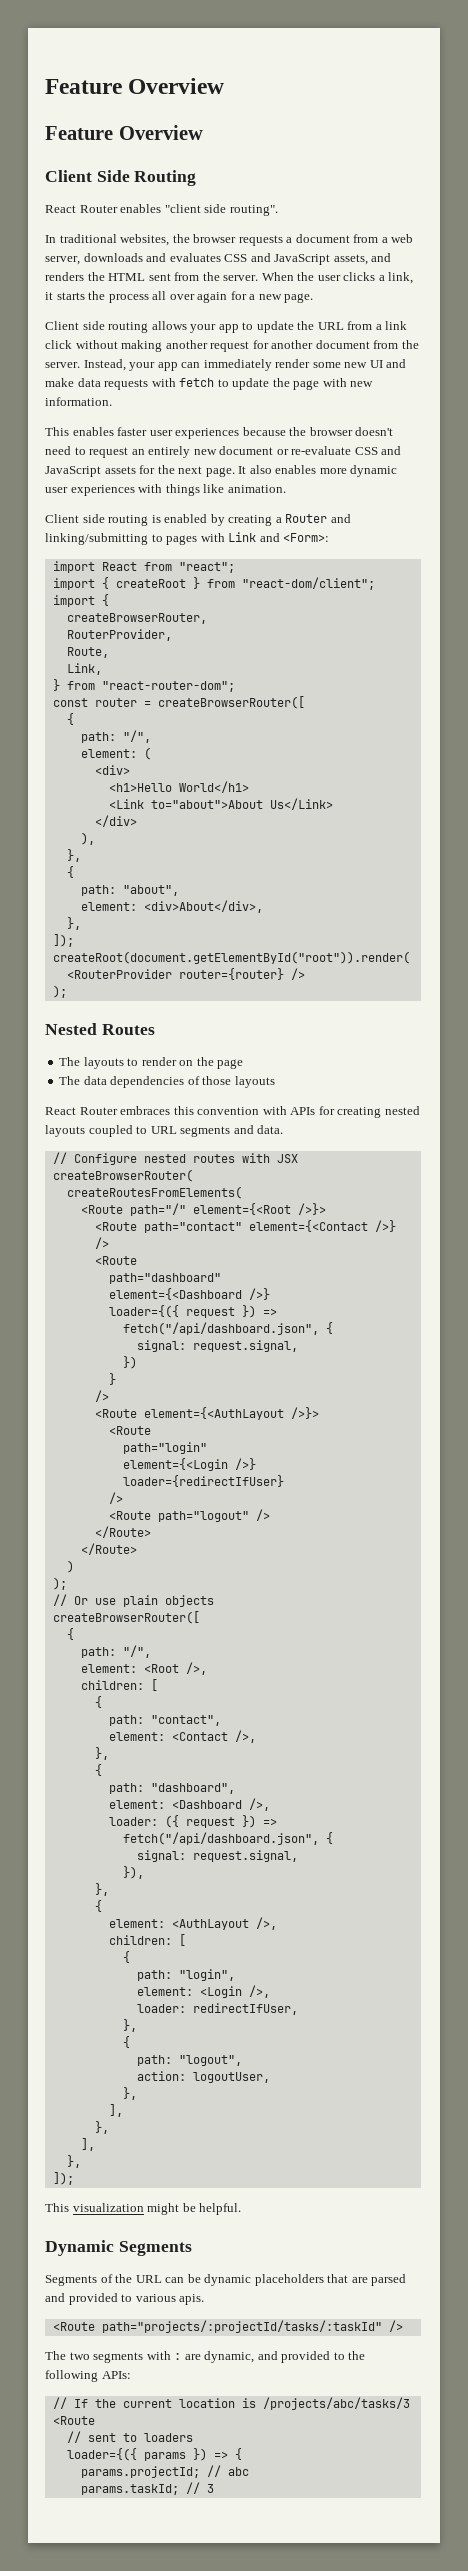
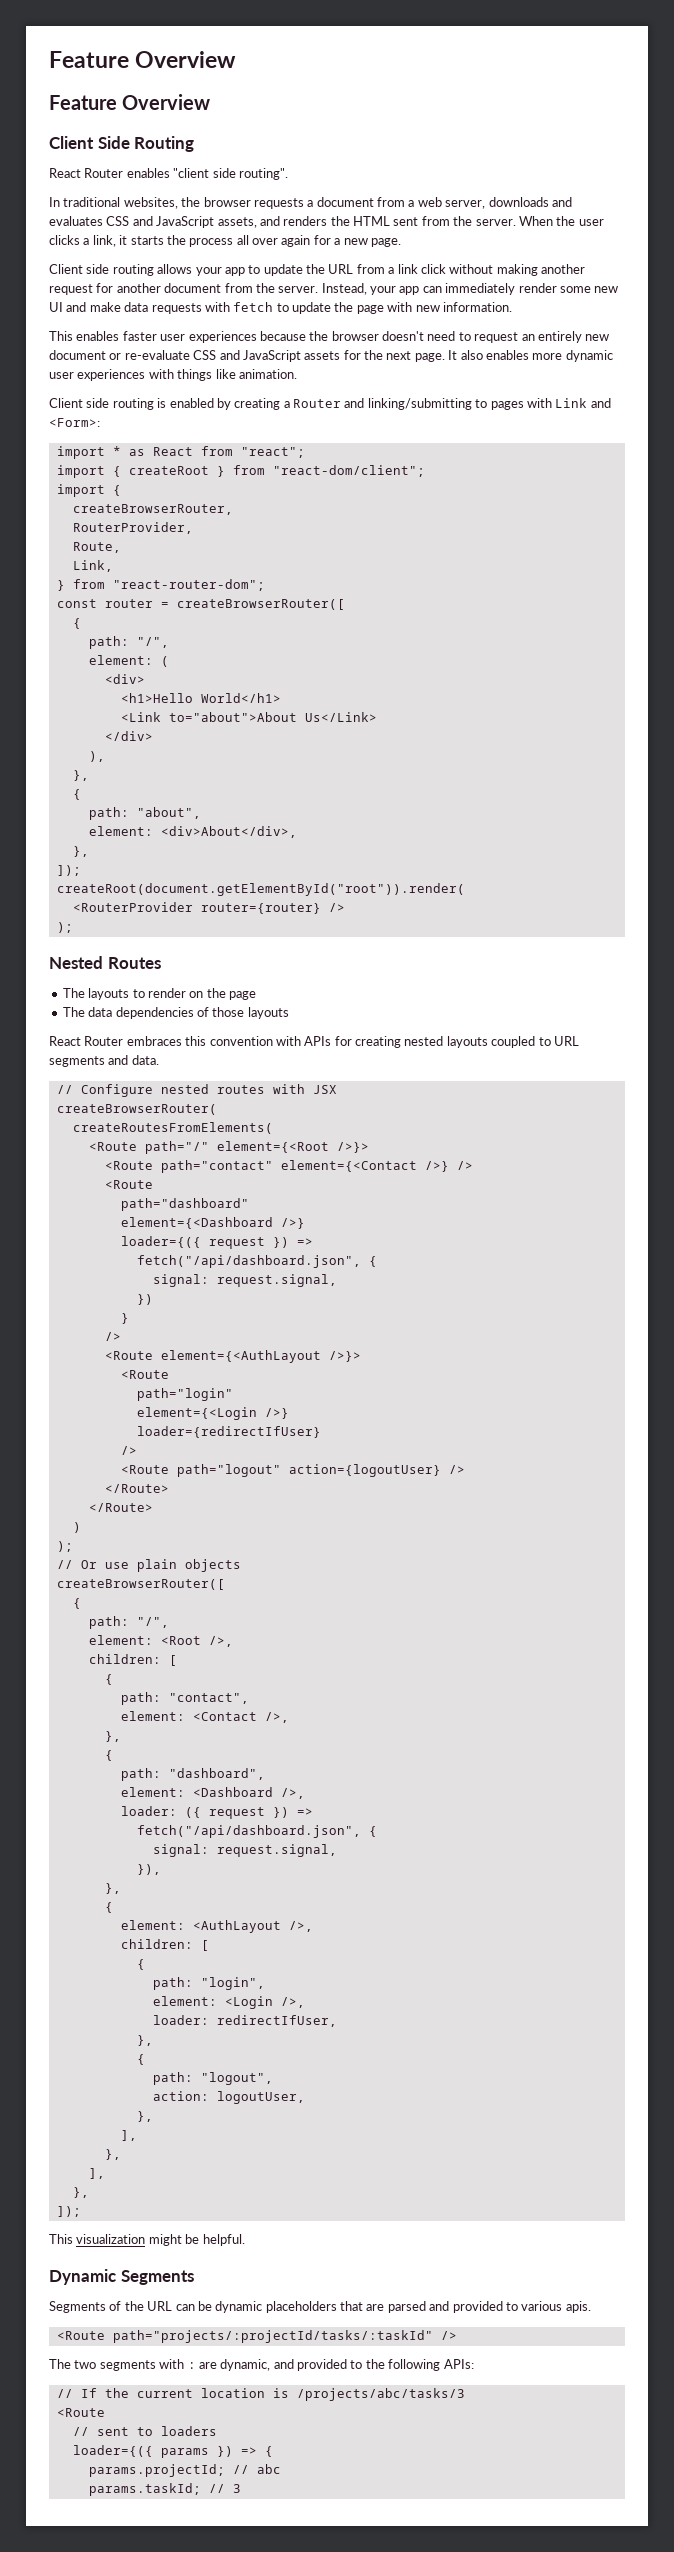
(95, 567) none -> [112,446,145,456] * as
(249, 1516) none -> [288,1464,441,1477] action={logoutUser}

